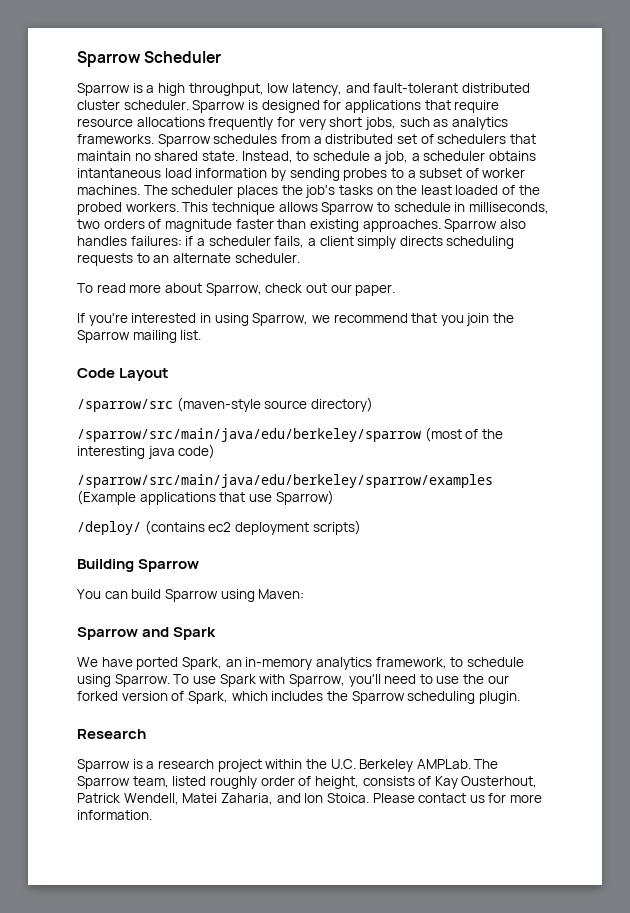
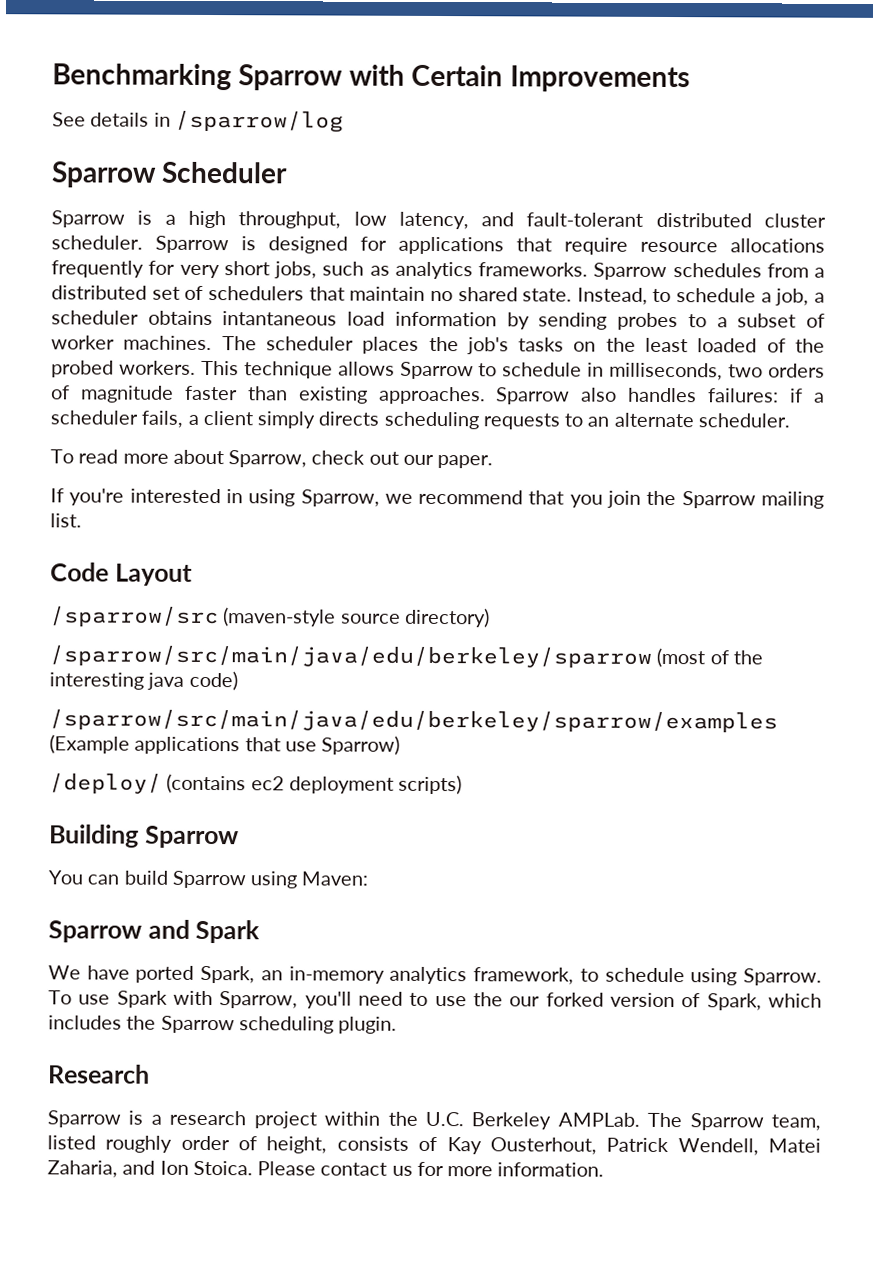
(77, 59) none -> [52,63,690,93] [52,110,344,133] Benchmarking Sparrow with Certain Improvements // See details in /sparrow/log //

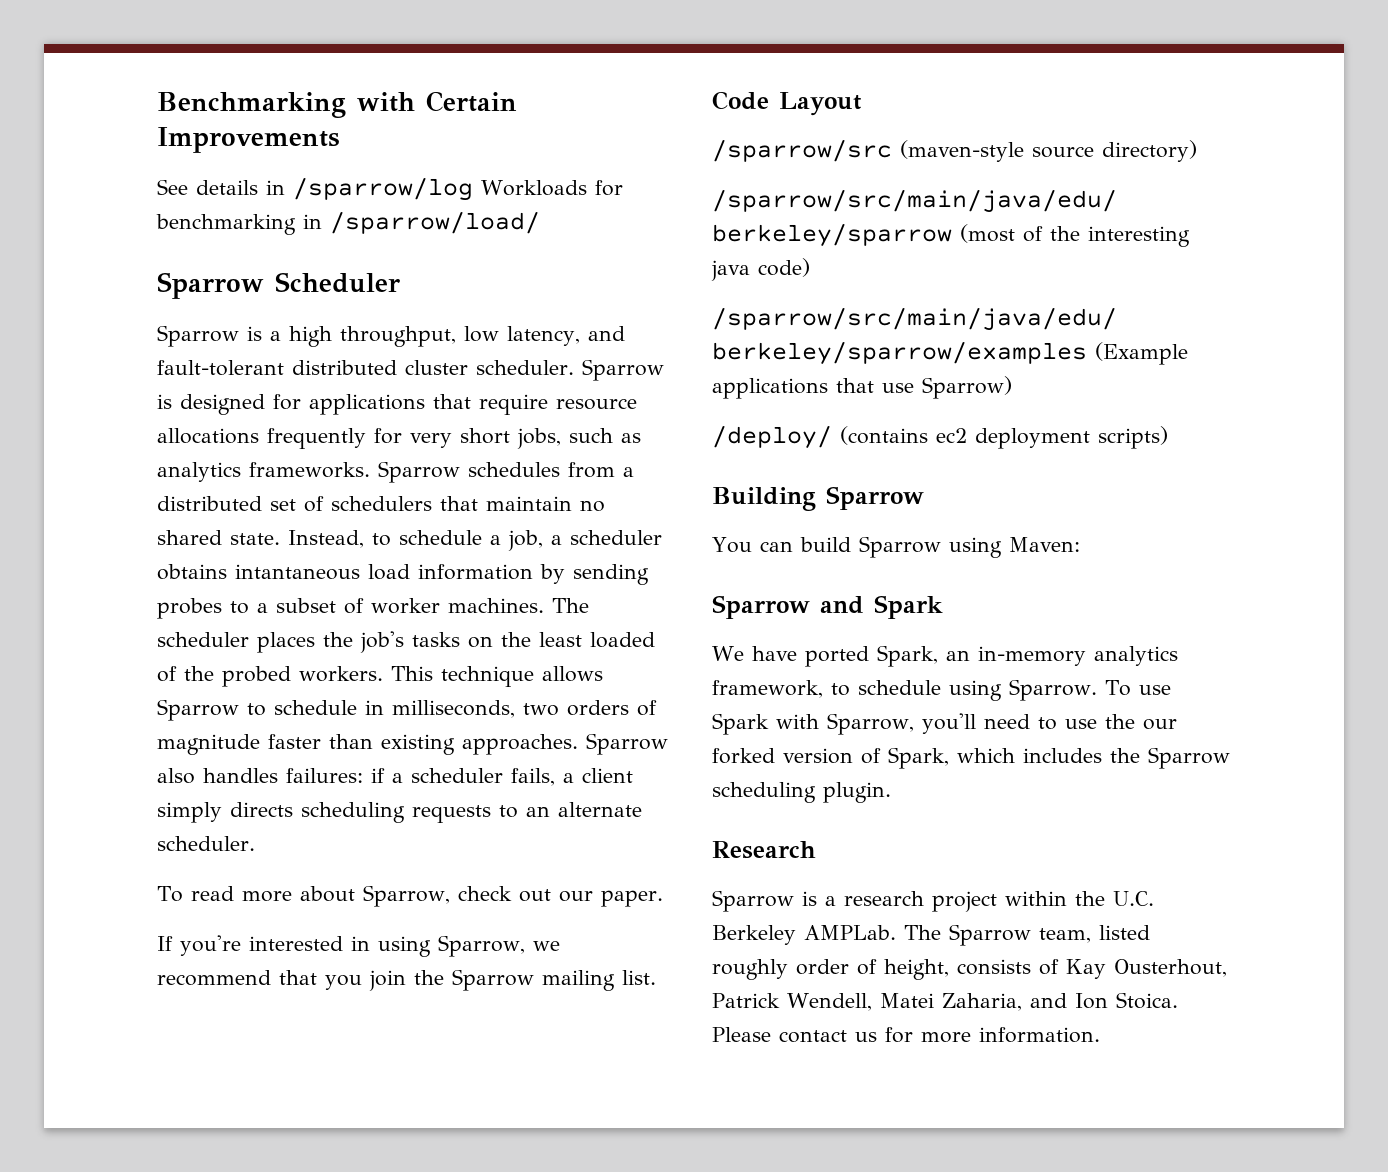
[238,64,344,91] Sparrow -> (346, 105) none
(344, 121) none -> [481,180,623,196] [156,211,540,235] Workloads for benchmarking in /sparrow/load/

